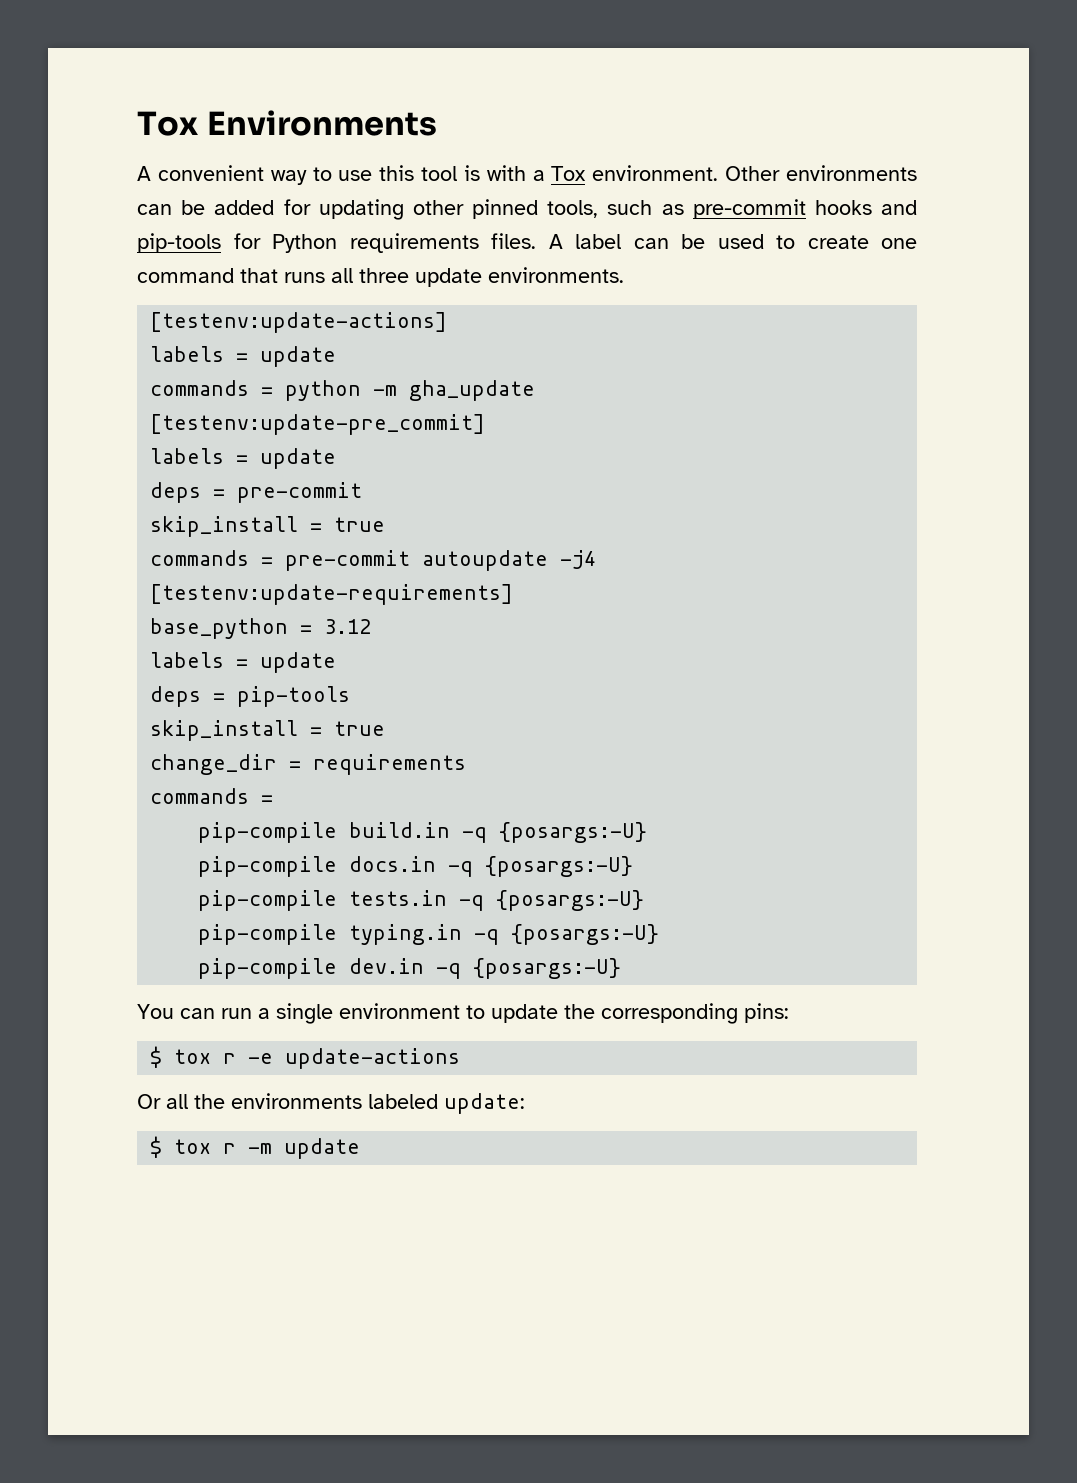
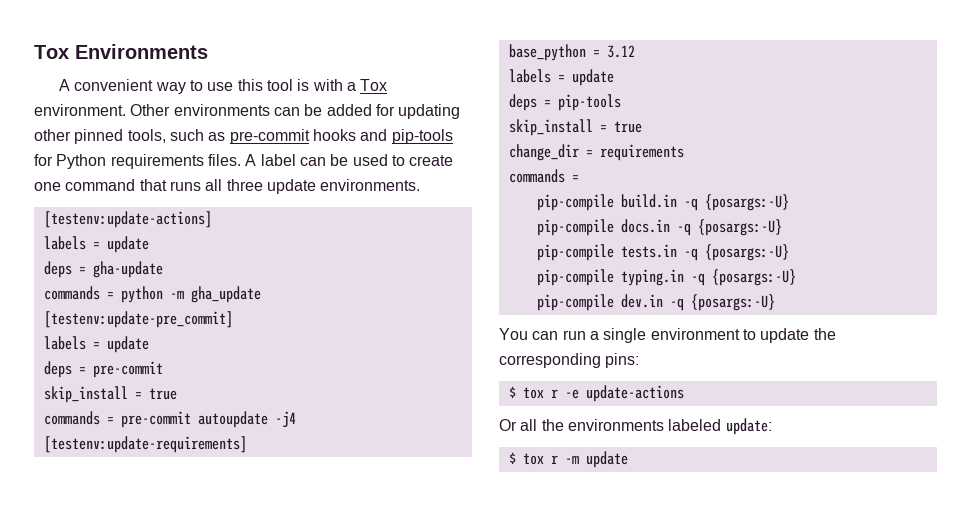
(337, 356) none -> [43,261,163,278] // deps = gha-update

